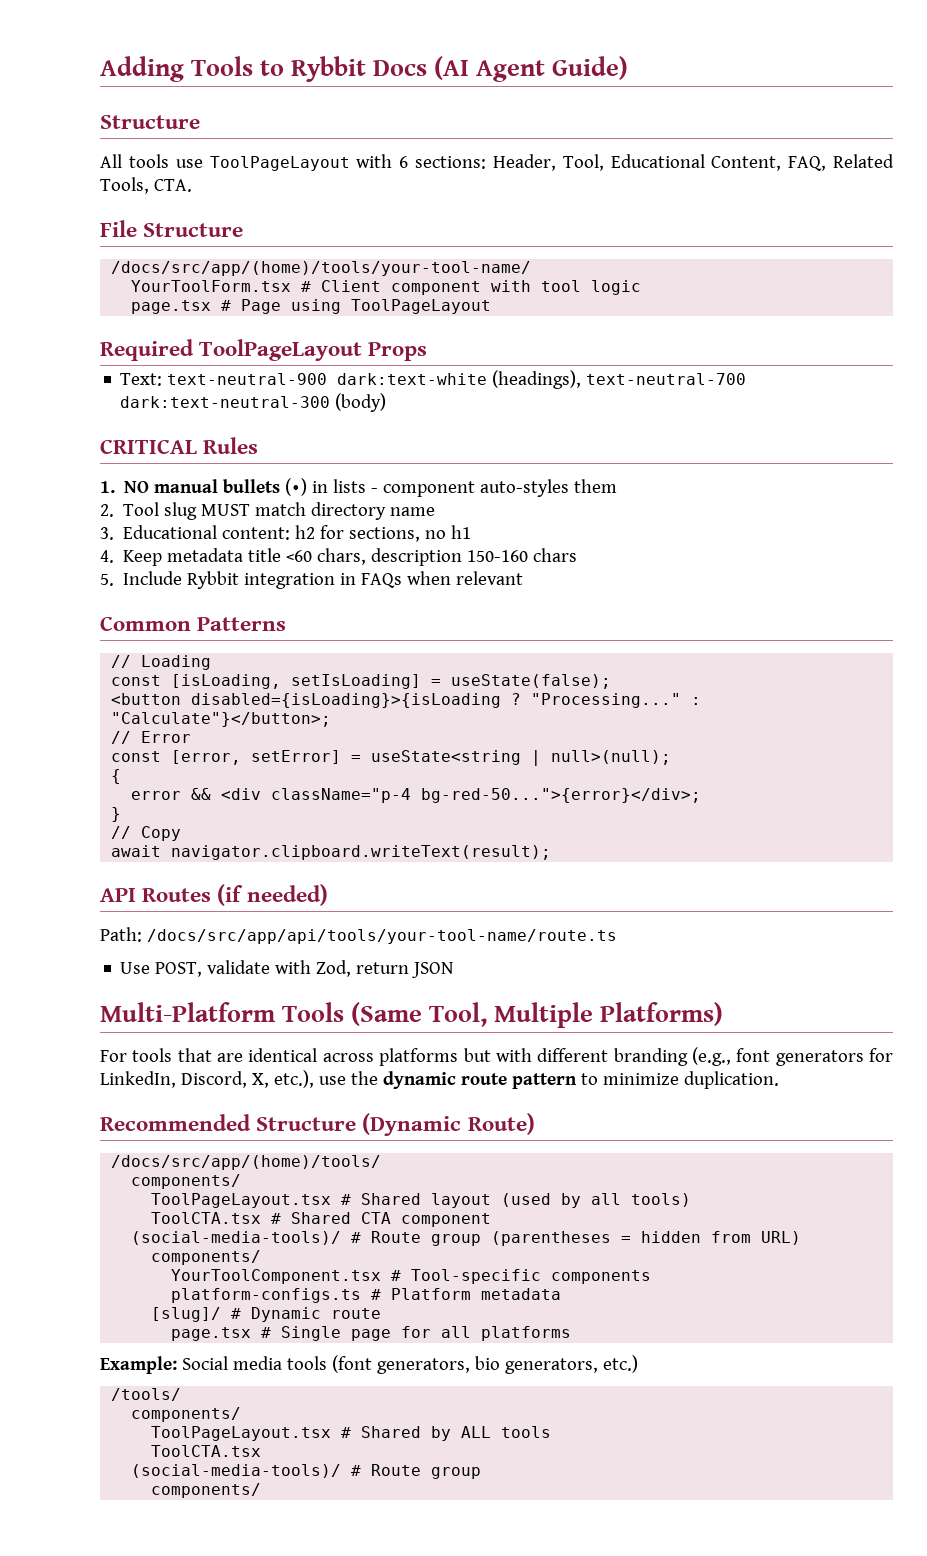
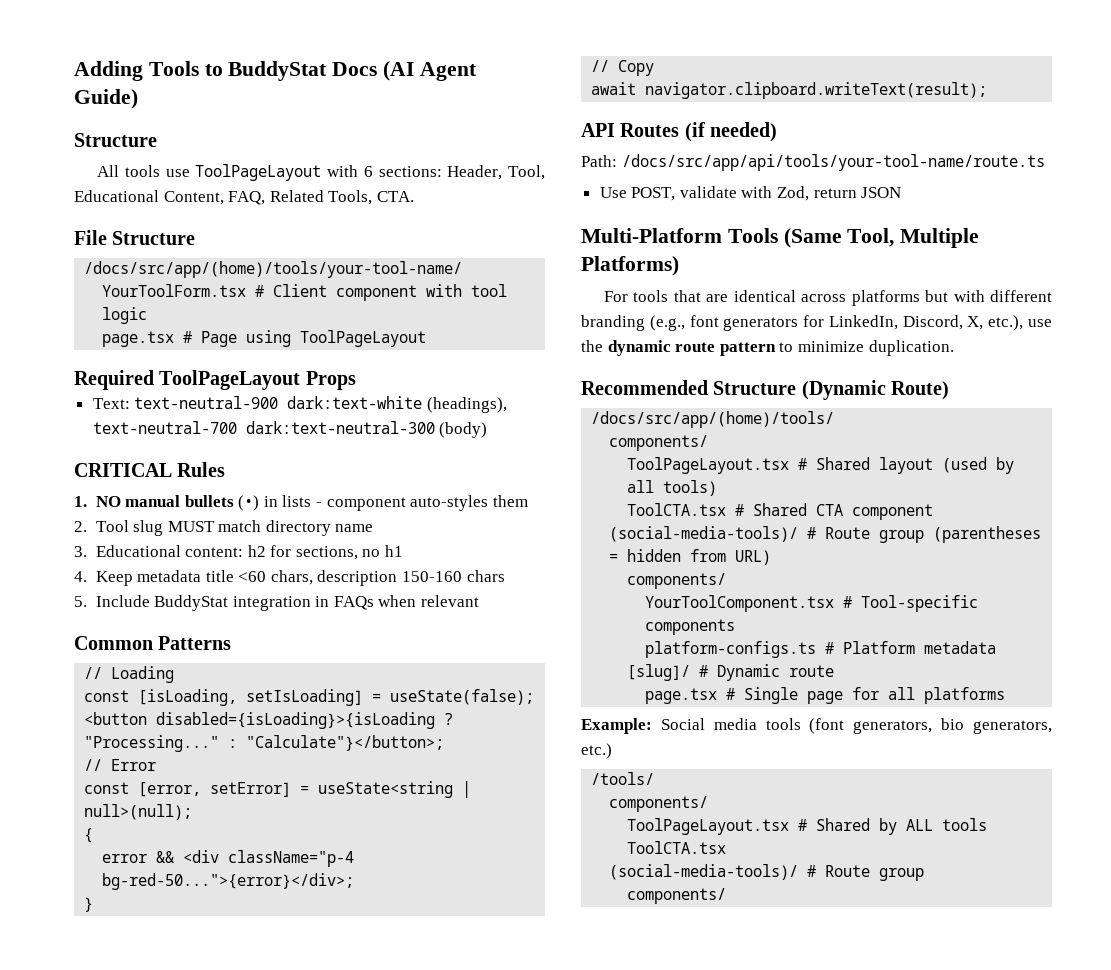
[291,56,367,82] Rybbit -> [228,61,328,81] BuddyStat
[187,571,240,589] Rybbit -> [154,595,229,611] BuddyStat

